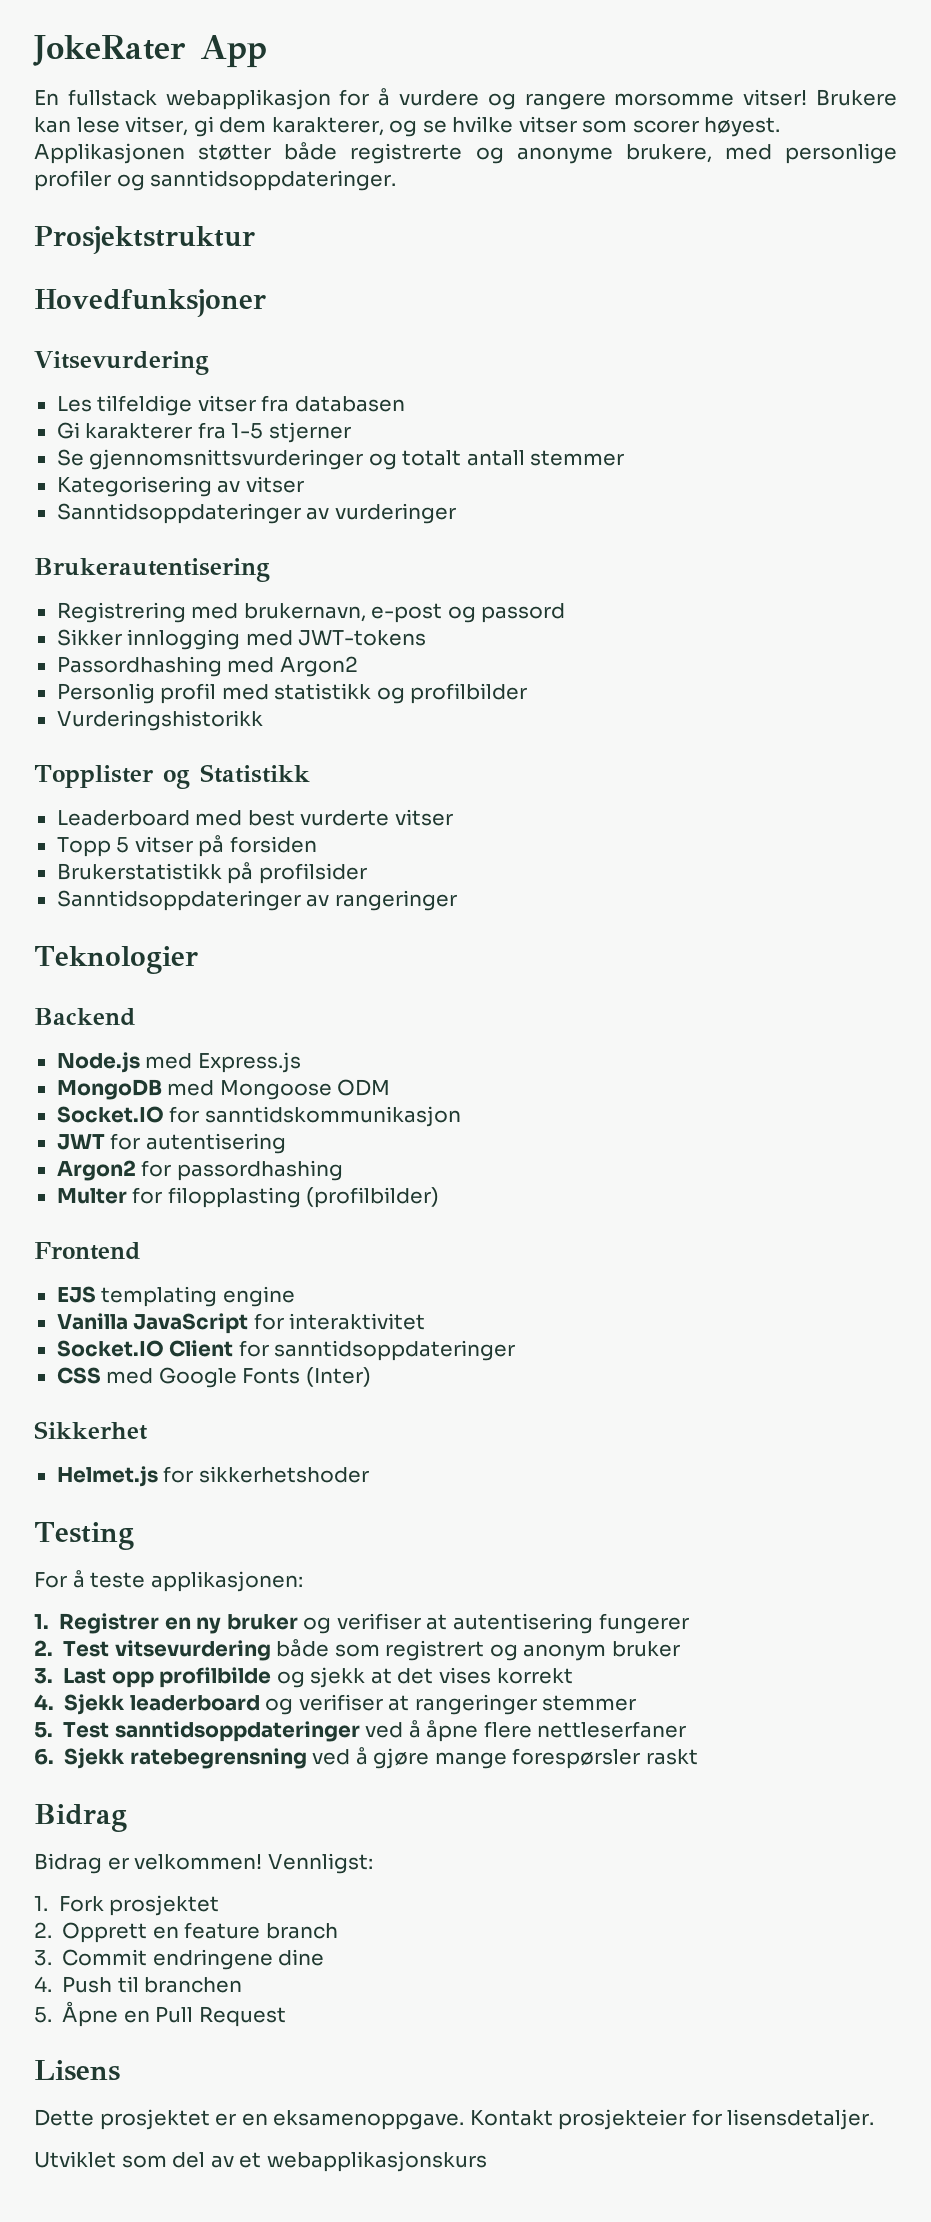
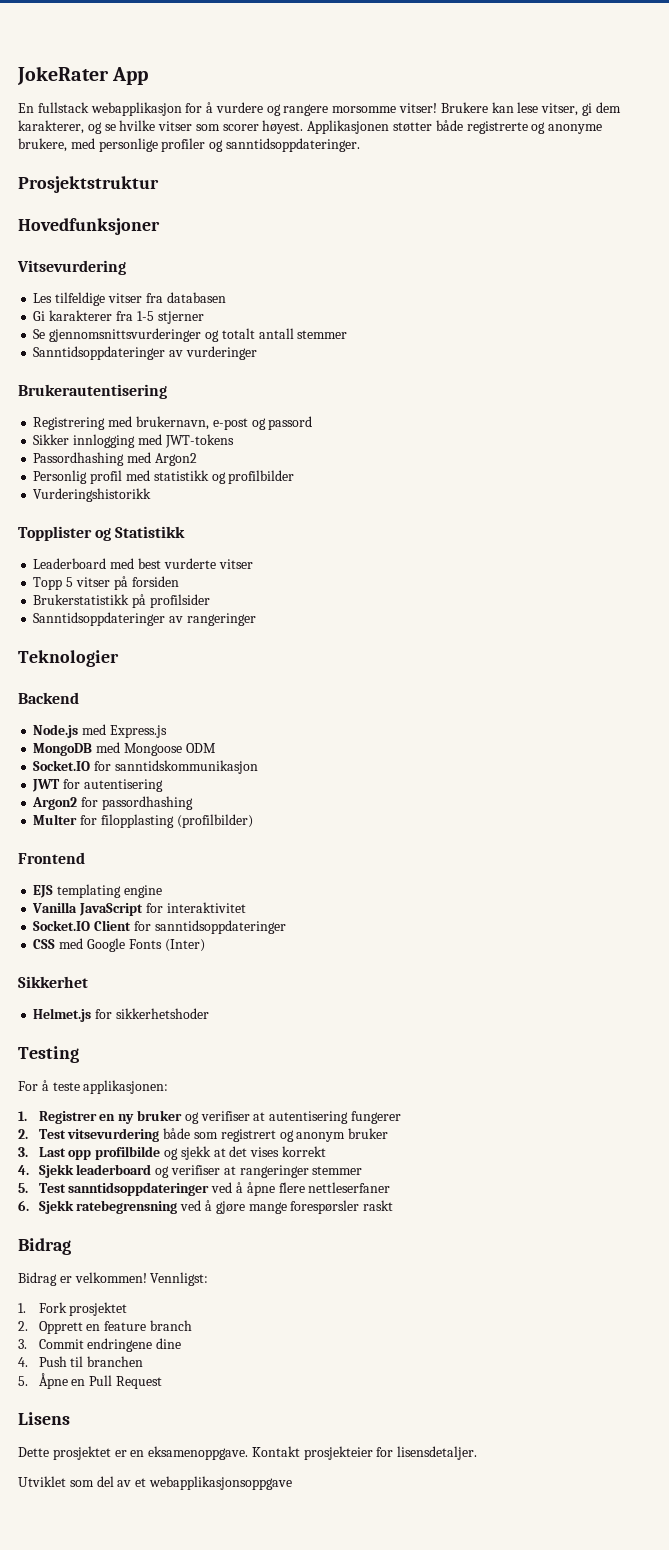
[56,476,304,497] // Kategorisering av vitser -> (348, 334) none
[266,2151,487,2172] webapplikasjonskurs -> [148,1476,292,1490] webapplikasjonsoppgave

